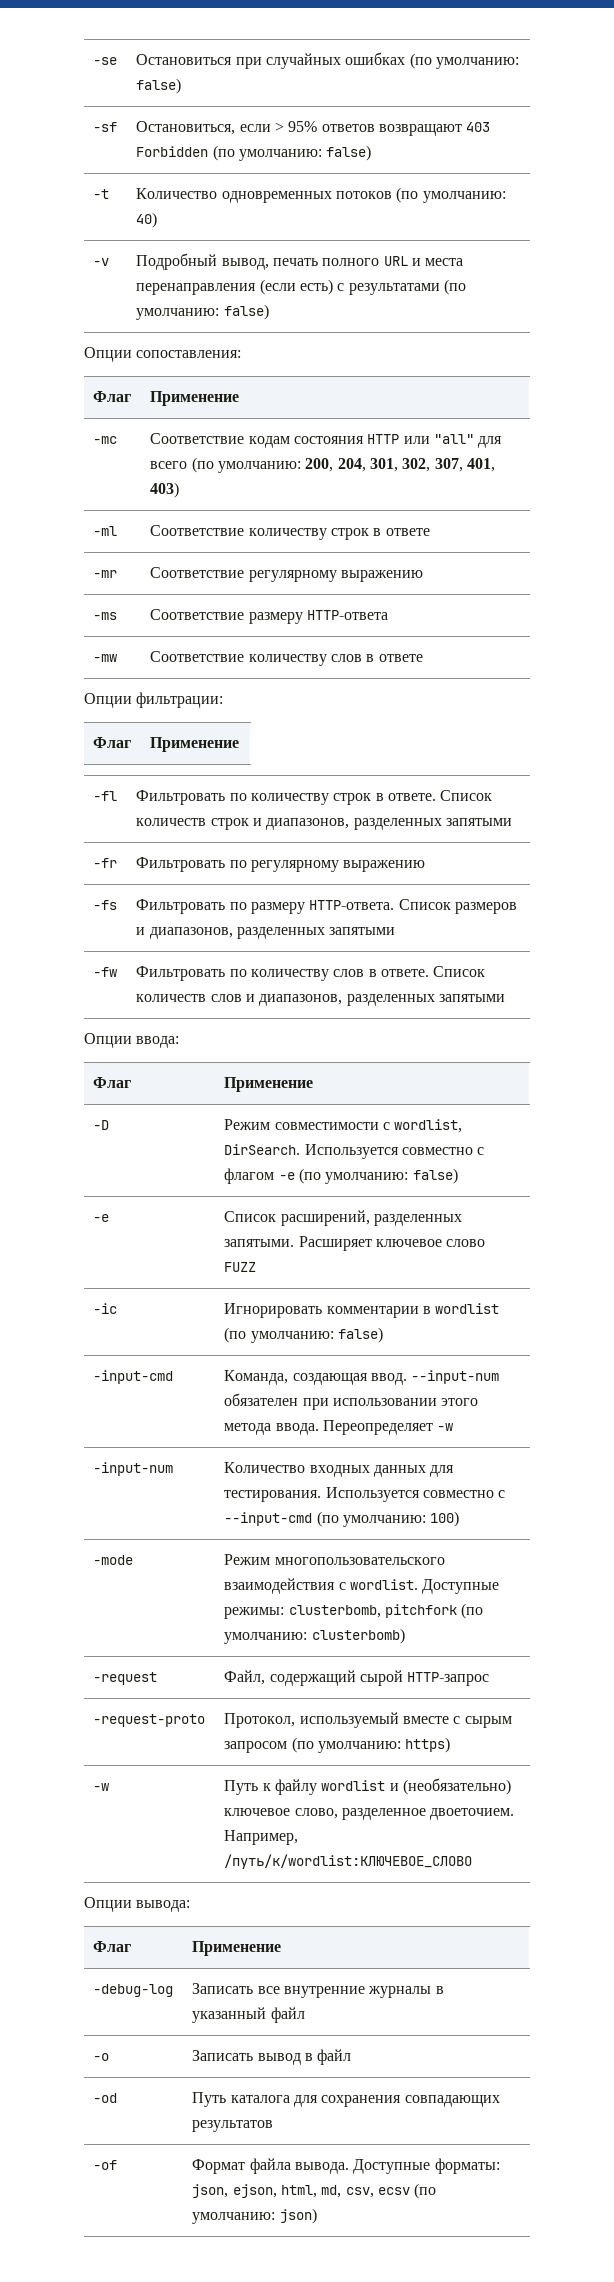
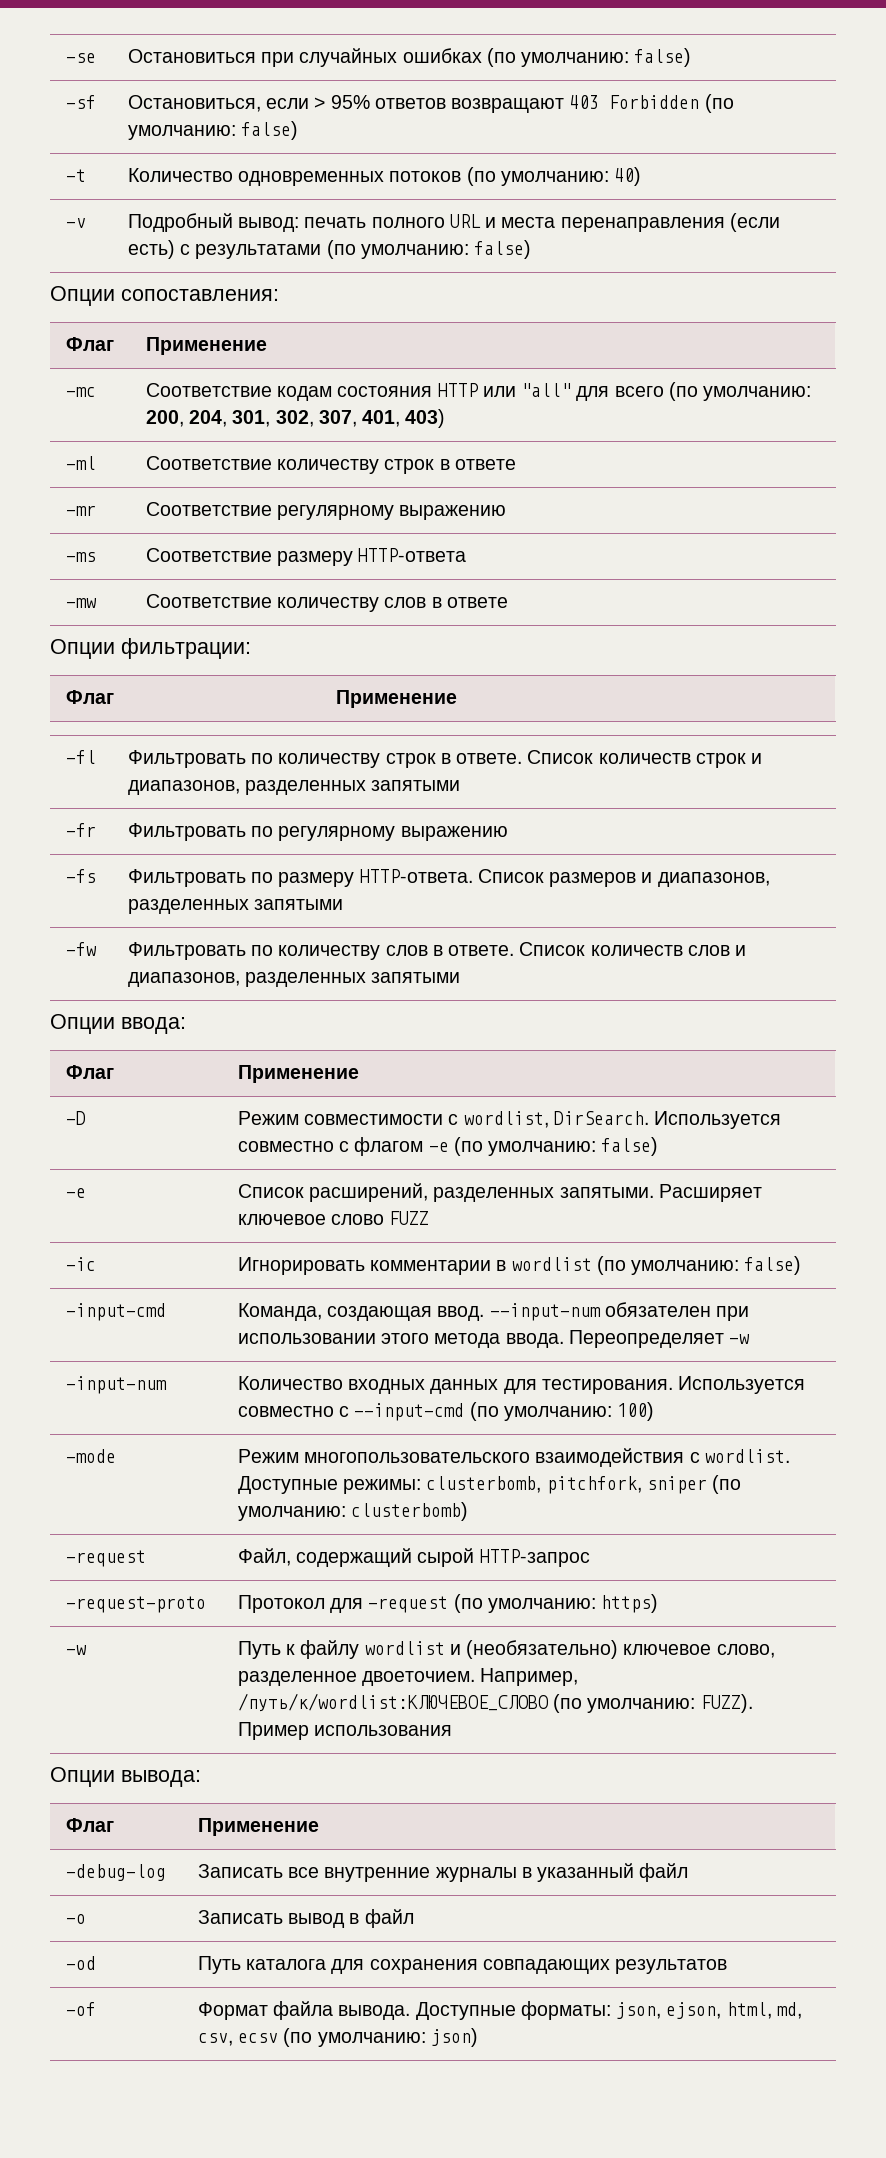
[221,258,269,270] вывод, -> [238,217,300,232] вывод:
[384,1604,457,1618] pitchfork -> [546,1476,707,1494] pitchfork, sniper
[224,1712,512,1728] [224,1741,288,1753] Протокол, используемый вместе с сырым запросом -> [237,1595,449,1613] Протокол для -request
(473, 1861) none -> [553,1694,753,1713] [237,1722,453,1740] (по умолчанию: FUZZ). Пример использования

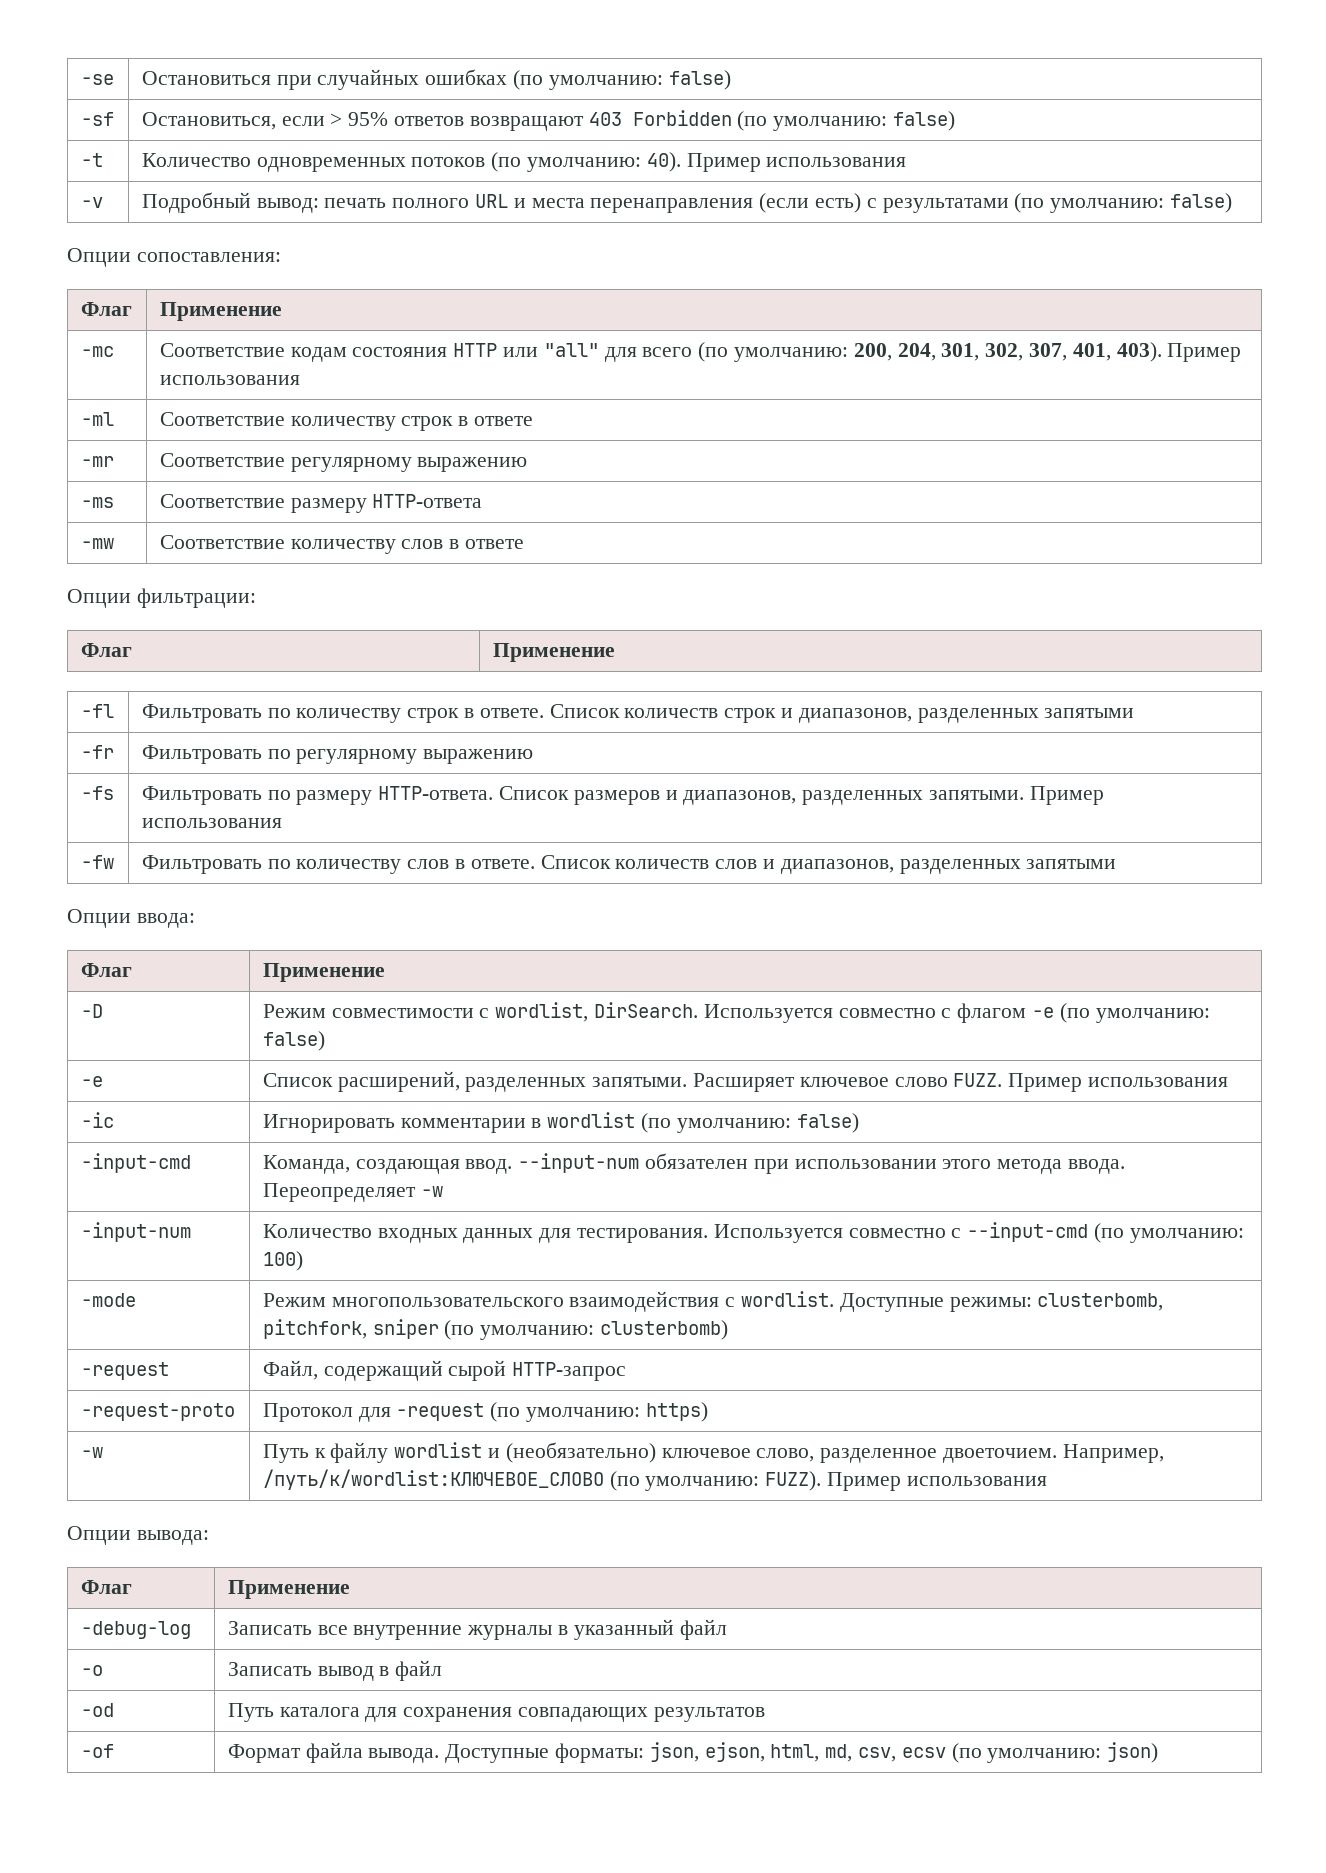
[614,167,642,186] 40) -> [646,152,907,172] 40). Пример использования
[405,409,446,428] 403) -> [1116,342,1242,362] [159,375,300,385] 403). Пример использования
[254,899,344,910] запятыми -> [928,786,1104,805] [141,818,282,828] запятыми. Пример использования
[389,1211,430,1225] FUZZ -> [953,1073,1228,1092] FUZZ. Пример использования

